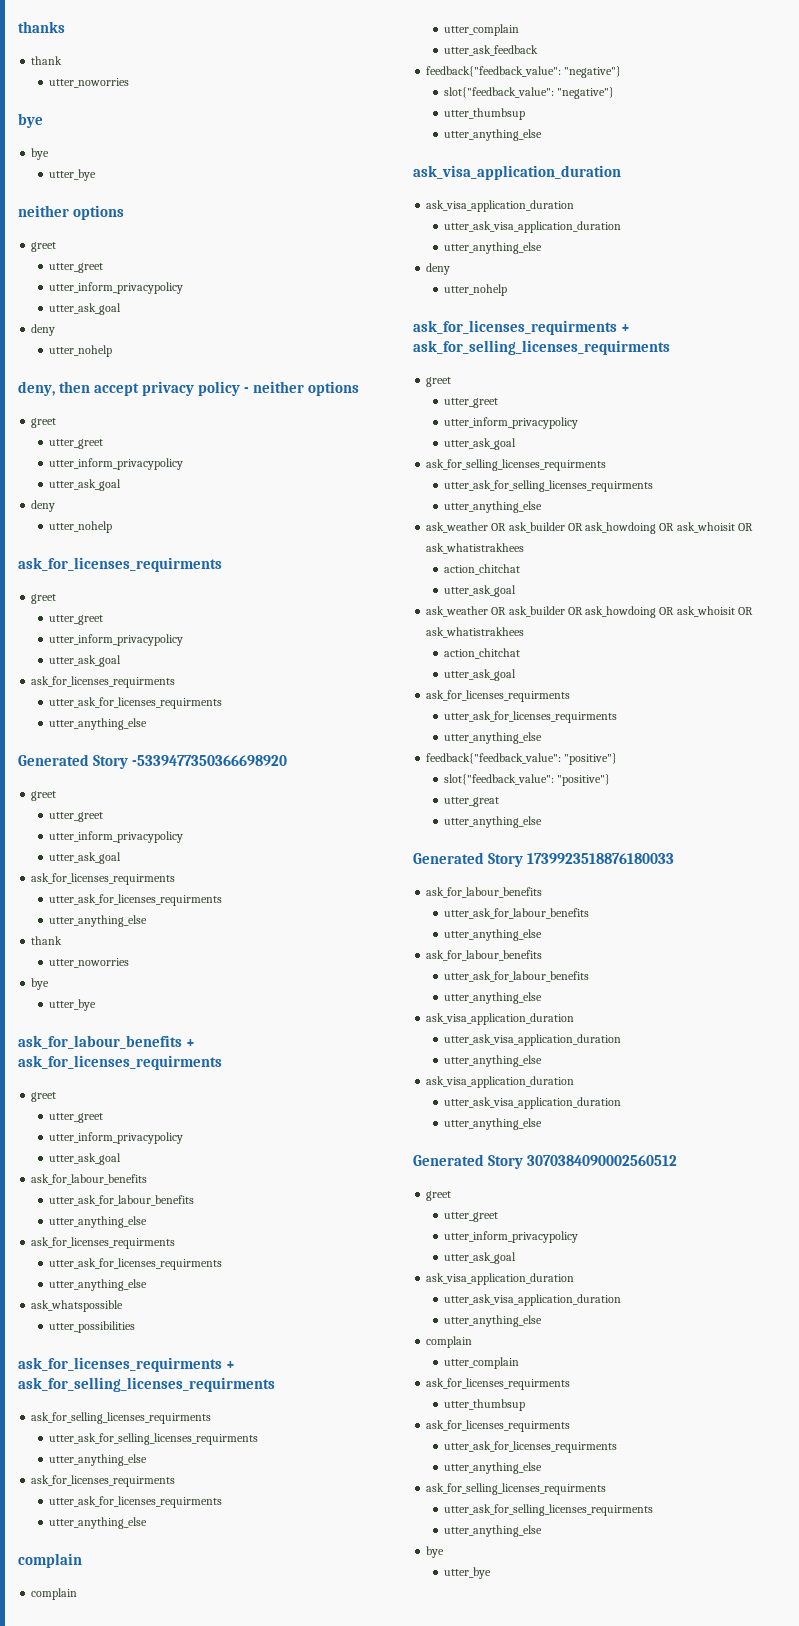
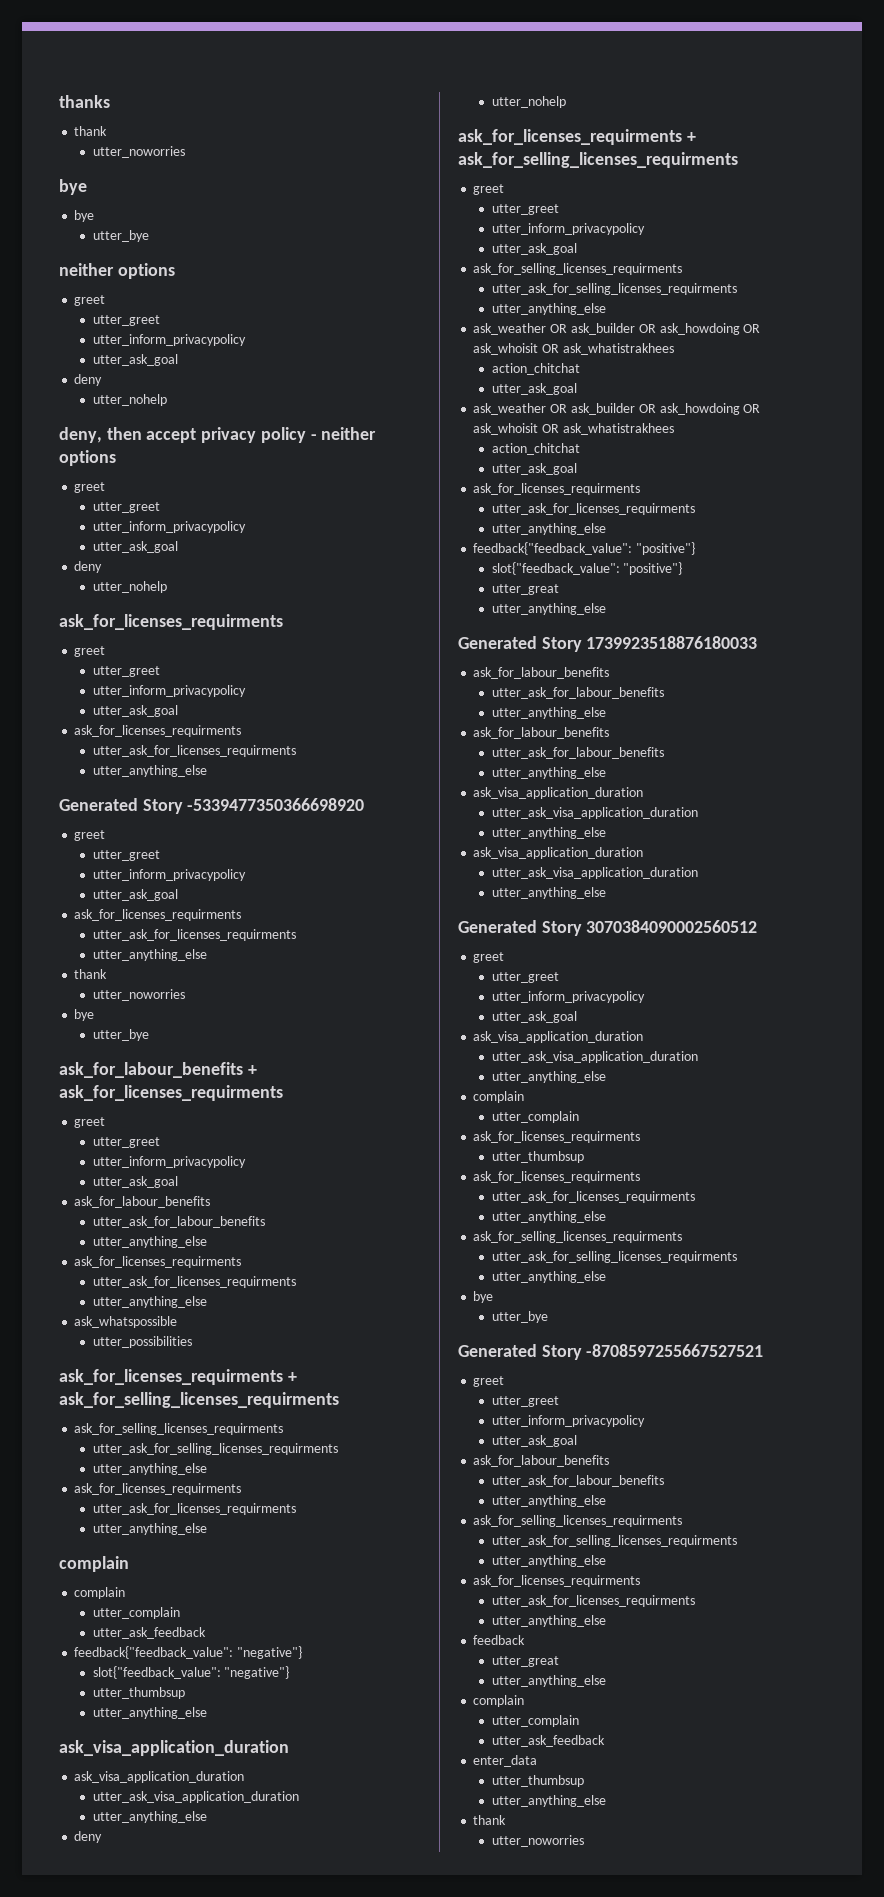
(491, 1573) none -> [458,1344,764,1360] [473,1376,505,1387] [491,1396,559,1407] [491,1415,645,1427] [491,1435,577,1447] [473,1455,610,1467] [491,1475,664,1487] [491,1495,606,1507] [473,1515,683,1527] [491,1535,737,1547] [491,1555,606,1567] [473,1575,641,1587] [491,1595,695,1607] [491,1615,606,1627] [473,1635,526,1645] [491,1656,559,1667] [491,1675,606,1687] [473,1695,525,1707] [491,1715,579,1727] [491,1735,605,1747] [473,1755,538,1767] [491,1775,584,1787] [491,1795,606,1807] [473,1815,507,1825] [491,1835,584,1847] // Generated Story -8708597255667527521 // greet // utter_greet // utter_inform_privacypolicy // utter_ask_goal // ask_for_labour_benefits // utter_ask_for_labour_benefits // utter_anything_else // ask_for_selling_licenses_requirments // utter_ask_for_selling_licenses_requirments // utter_anything_else // ask_for_licenses_requirments // utter_ask_for_licenses_requirments // utter_anything_else // feedback // utter_great // utter_anything_else // complain // utter_complain // utter_ask_feedback // enter_data // utter_thumbsup // utter_anything_else // thank // utter_noworries

